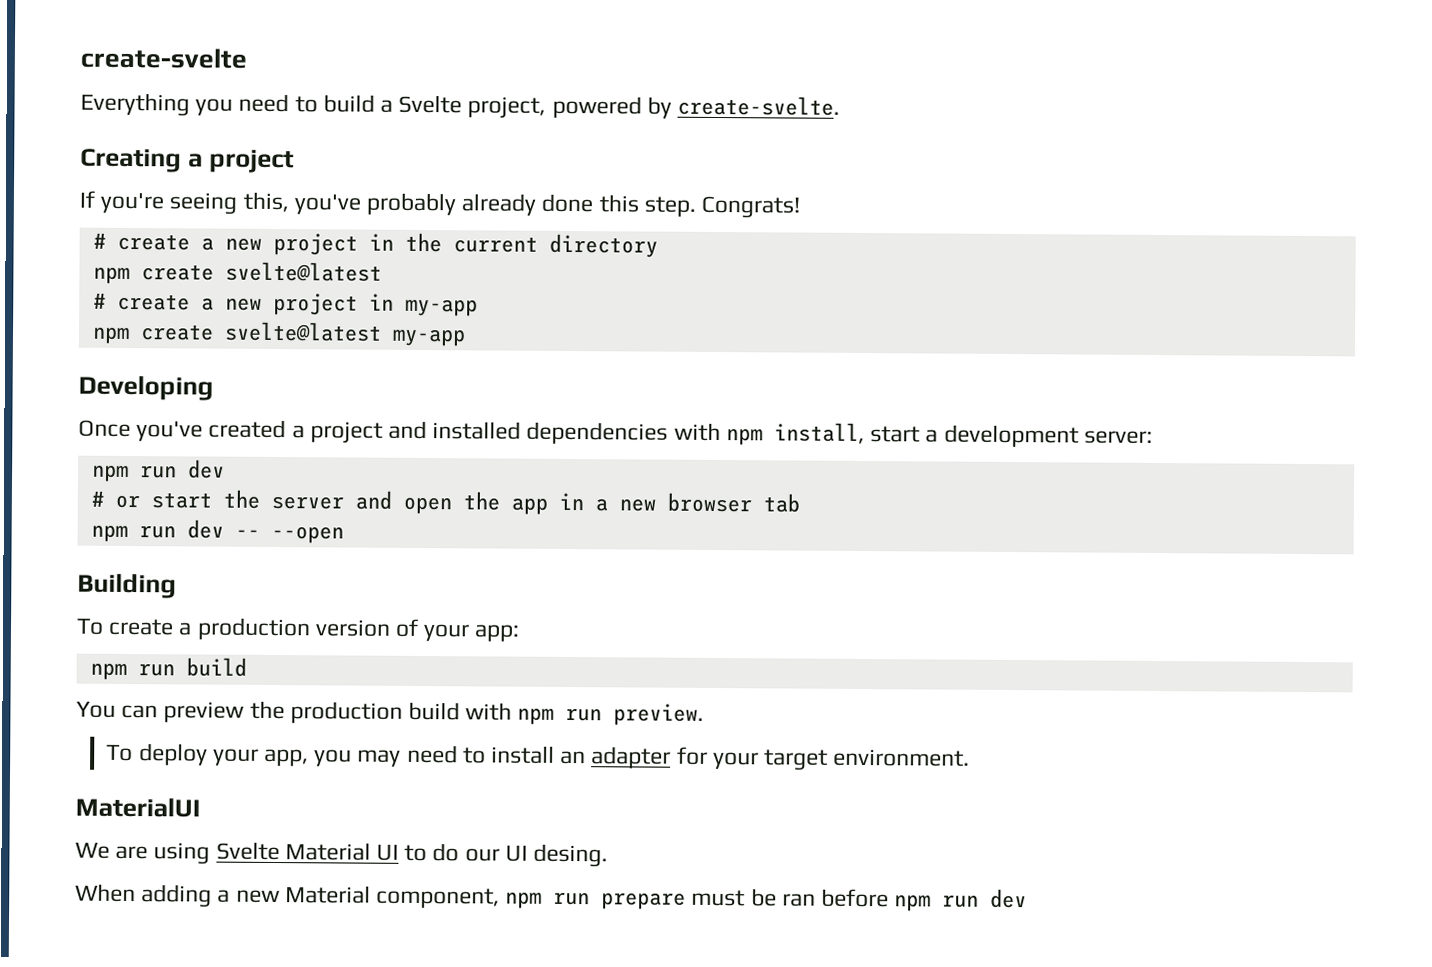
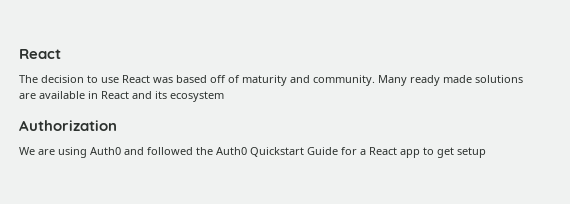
[80,47,247,69] [80,92,841,119] [80,148,294,174] [79,190,801,219] [92,232,658,258] [92,261,382,285] [92,292,478,317] [91,321,466,347] [78,375,214,401] [78,419,1153,448] [90,459,225,482] [90,489,800,515] [90,519,344,544] [77,573,177,599] [76,617,521,642] [89,657,247,680] [76,700,705,726] [106,743,971,771] [75,797,201,818] [75,841,609,868] [75,883,1028,912] create-svelte // Everything you need to build a Svelte project, powered by create-svelte. // Creating a project // If you're seeing this, you've probably already done this step. Congrats! // # create a new project in the current directory // npm create svelte@latest // # create a new project in my-app // npm create svelte@latest my-app // Developing // Once you've created a project and installed dependencies with npm install, start a development server: // npm run dev // # or start the server and open the app in a new browser tab // npm run dev -- --open // Building // To create a production version of your app: // npm run build // You can preview the production build with npm run preview. // To deploy your app, you may need to install an adapter for your target environment. // MaterialUI // We are using Svelte Material UI to do our UI desing. // When adding a new Material component, npm run prepare must be ran before npm run dev -> [19,49,61,59] [19,75,523,86] [19,91,224,102] [19,120,117,131] [19,147,486,158] React // The decision to use React was based off of maturity and community. Many ready made solutions are available in React and its ecosystem // Authorization // We are using Auth0 and followed the Auth0 Quickstart Guide for a React app to get setup

